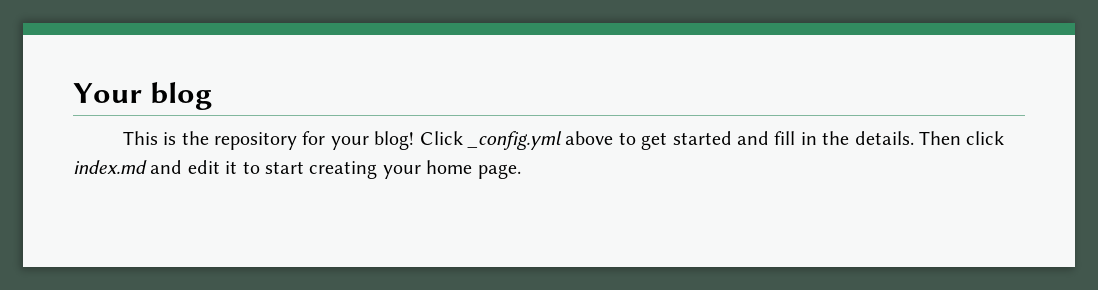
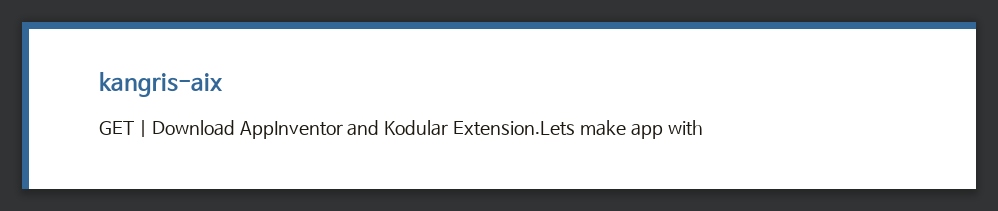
[73,82,213,110] [122,131,1005,150] [73,160,521,179] Your blog // This is the repository for your blog! Click _config.yml above to get started and fill in the details. Then click index.md and edit it to start creating your home page. -> [99,72,223,97] [99,120,703,139] kangris-aix // GET | Download AppInventor and Kodular Extension.Lets make app with

